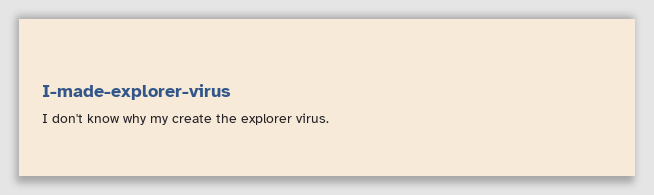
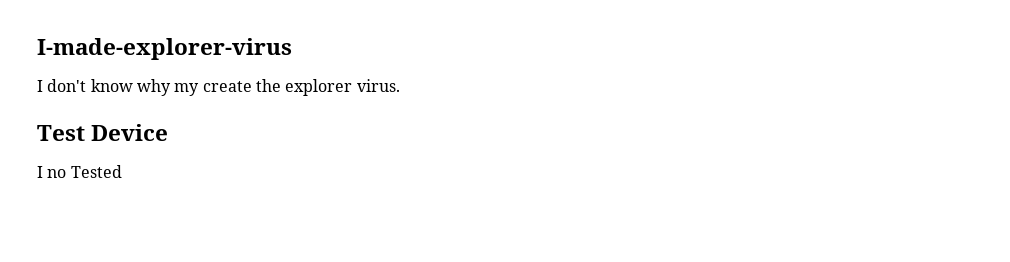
(329, 118) none -> [37,124,169,141] [37,165,122,178] // Test Device // I no Tested

